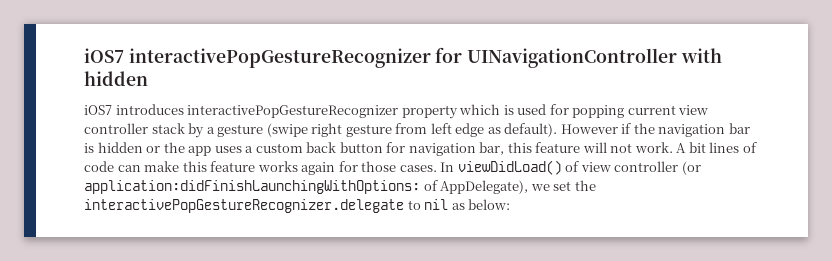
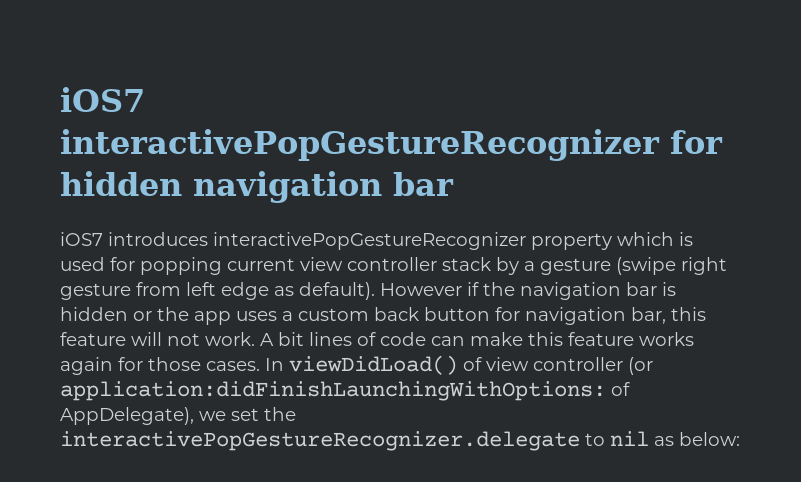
[467,48,722,68] [84,71,148,86] UINavigationController with hidden -> [60,171,454,203] hidden navigation bar

